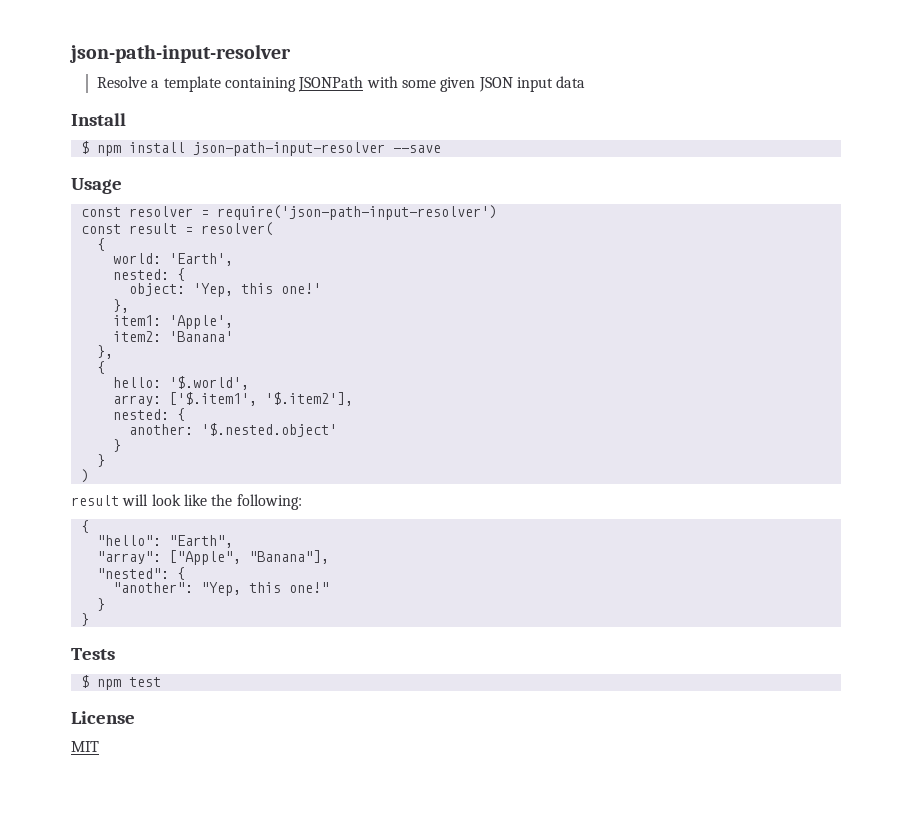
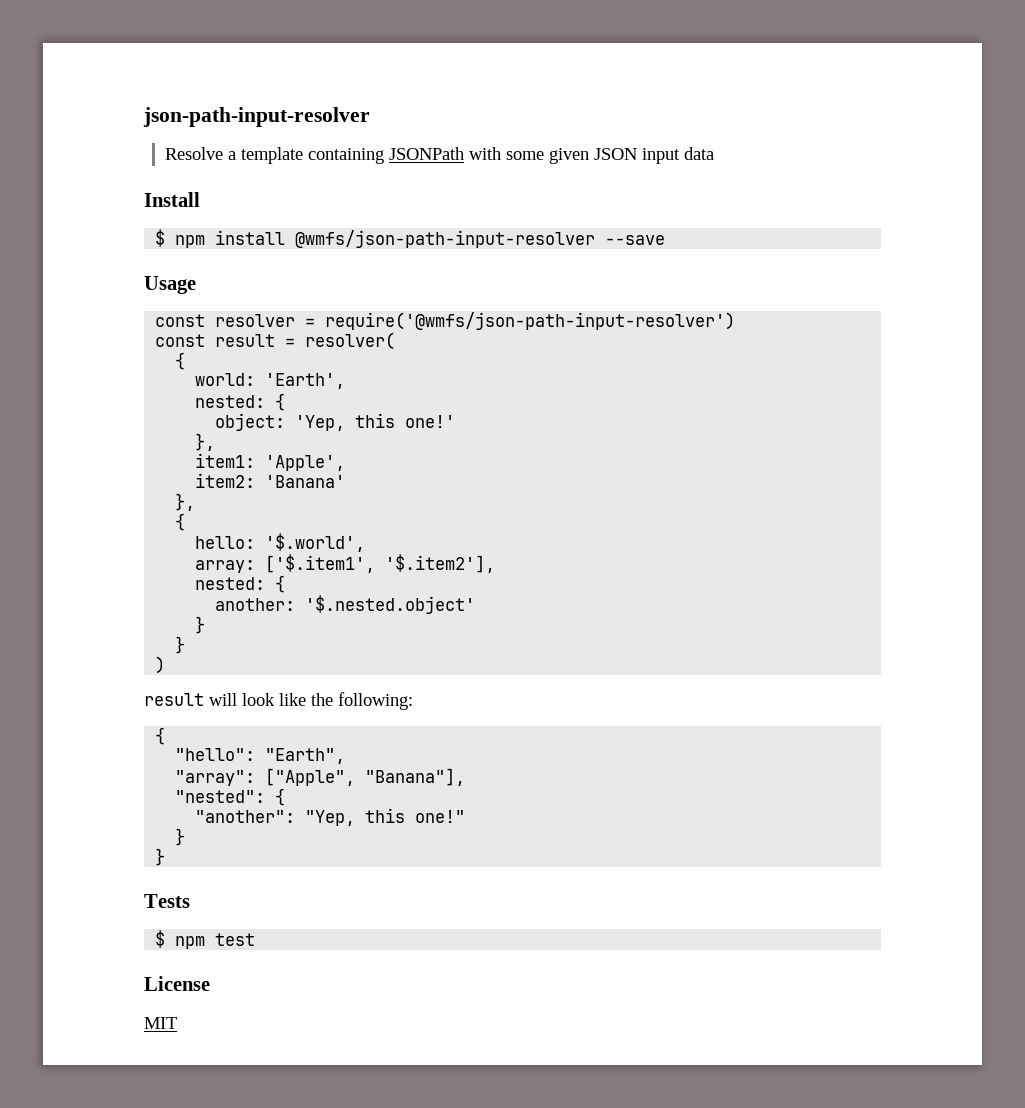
[192,142,385,156] json-path-input-resolver -> [295,230,596,248] @wmfs/json-path-input-resolver
[216,205,497,220] require('json-path-input-resolver') -> [325,312,736,330] require('@wmfs/json-path-input-resolver')

